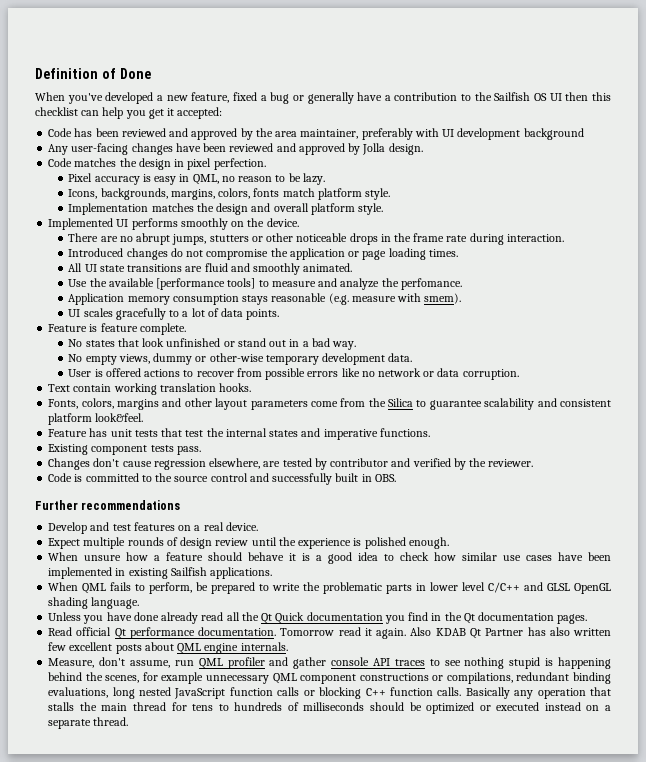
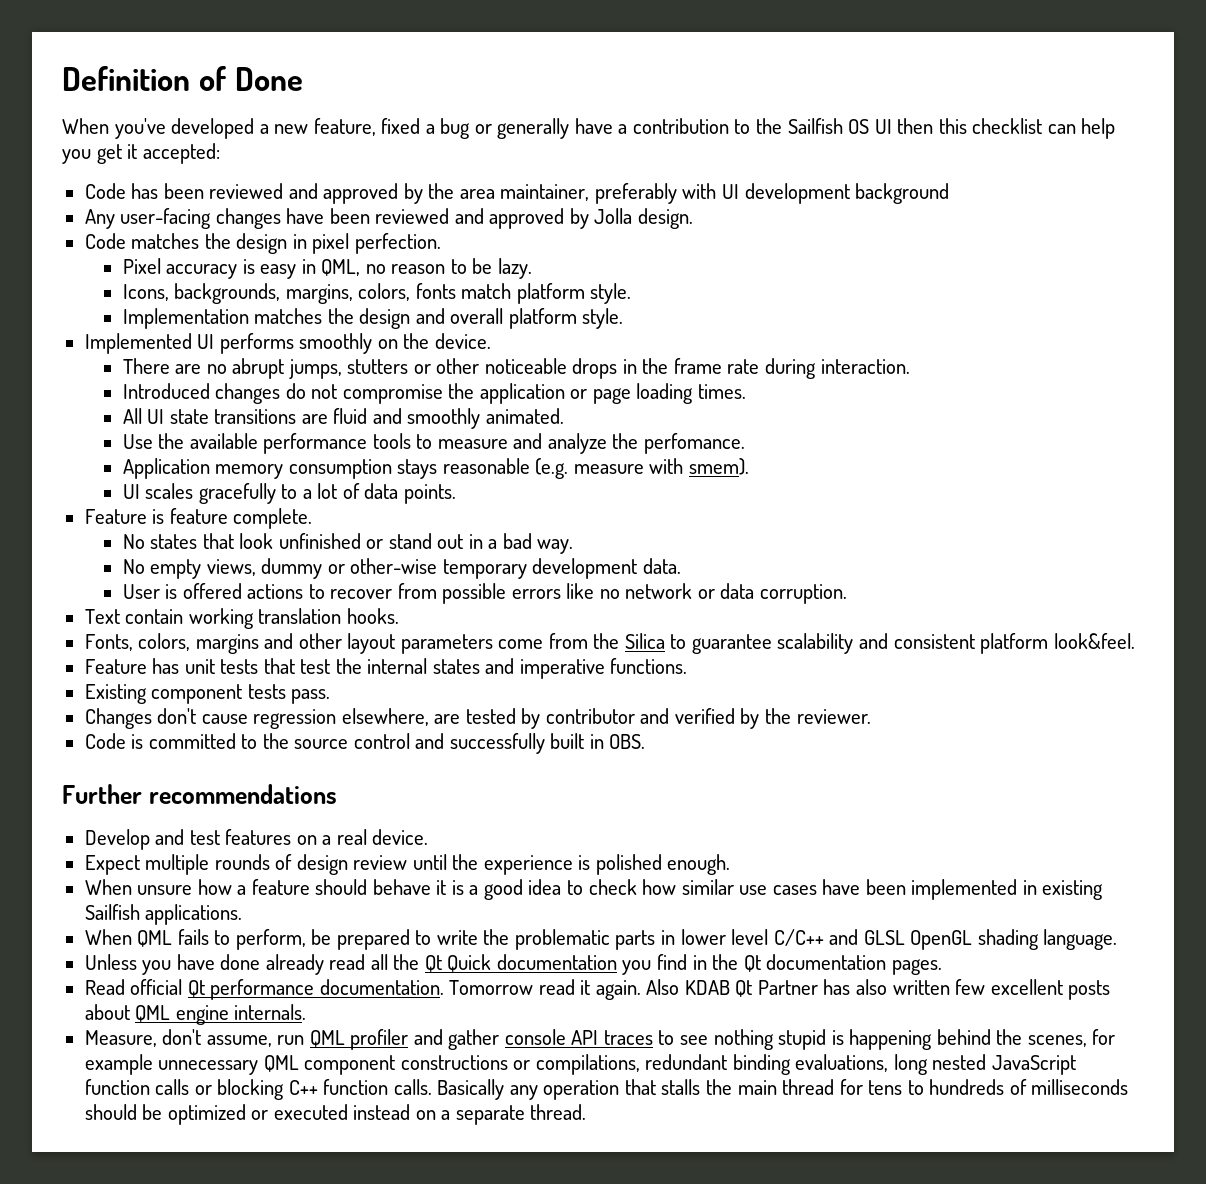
[156,278,256,290] [performance tools] -> [263,433,411,454] performance tools

